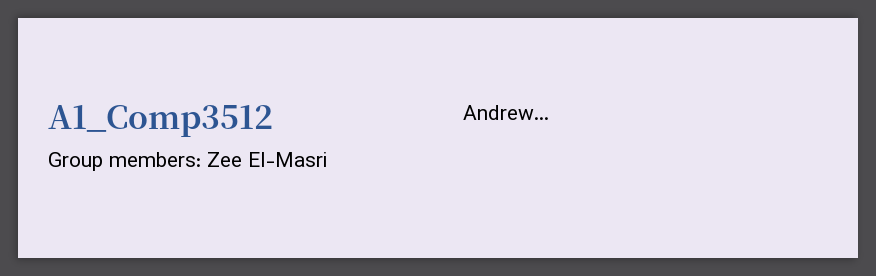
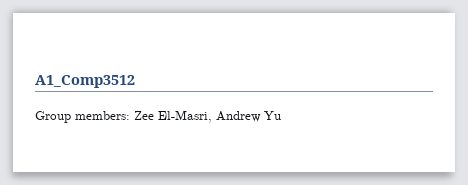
[248,152,327,167] [463,105,549,120] El-Masri Andrew... -> [158,110,281,123] El-Masri, Andrew Yu

